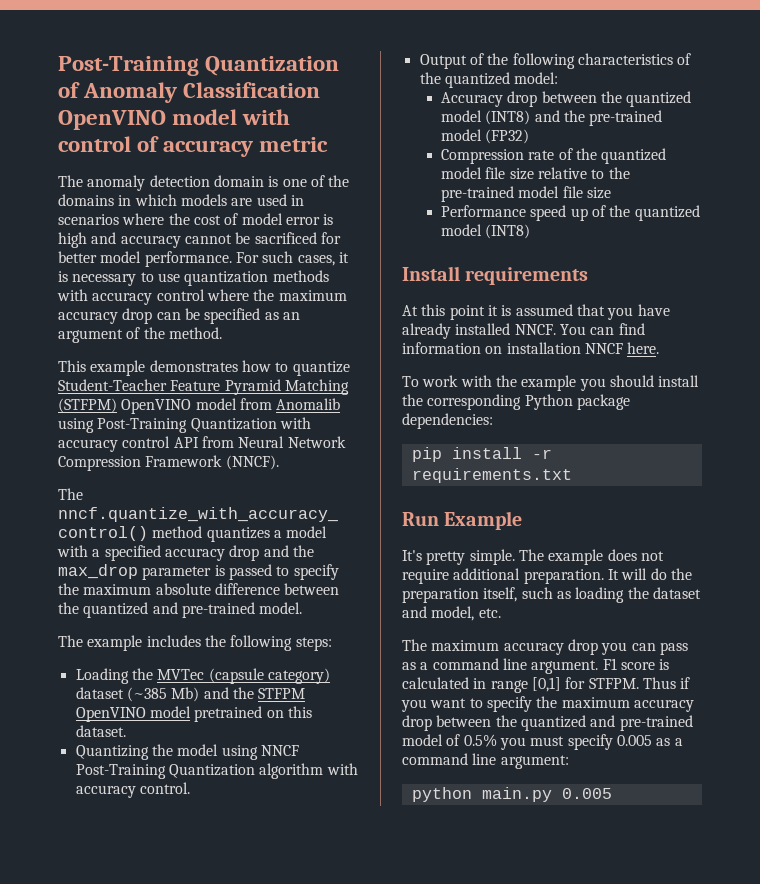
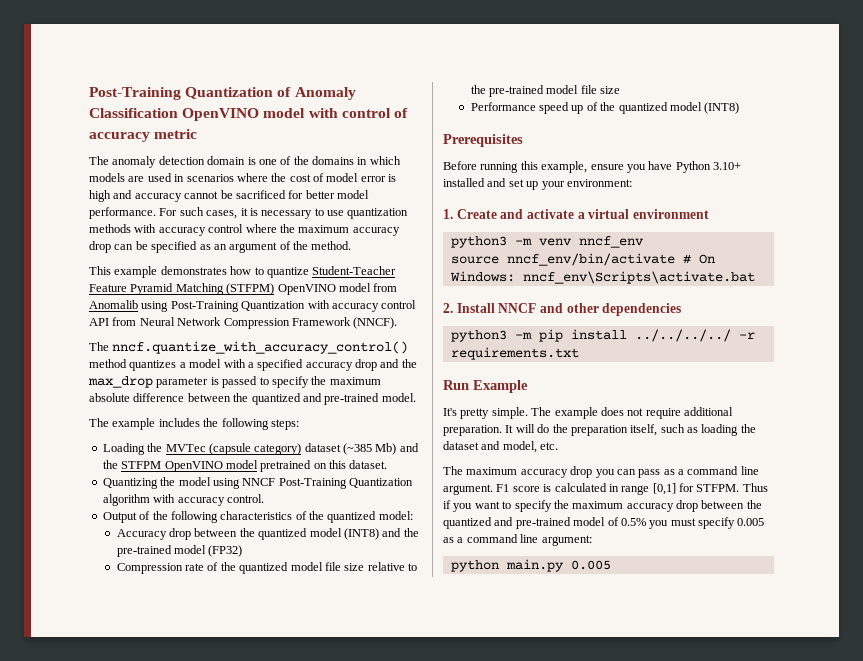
[402,266,589,285] [402,304,670,320] [402,323,645,339] [402,342,660,354] [402,375,700,391] [402,394,630,410] [402,413,493,429] Install requirements // At this point it is assumed that you have already installed NNCF. You can find information on installation NNCF here. // To work with the example you should install the corresponding Python package dependencies: // -> [443,134,523,147] [443,161,741,173] [443,178,632,190] [443,209,709,219] [450,236,644,248] [450,253,715,266] [449,271,755,284] [443,303,682,316] [450,330,532,342] Prerequisites // Before running this example, ensure you have Python 3.10+ installed and set up your environment: // 1. Create and activate a virtual environment // python3 -m venv nncf_env // source nncf_env/bin/activate # On Windows: nncf_env\Scripts\activate.bat // 2. Install NNCF and other dependencies // python3 -m
(522, 453) none -> [634,329,731,342] ../../../../

